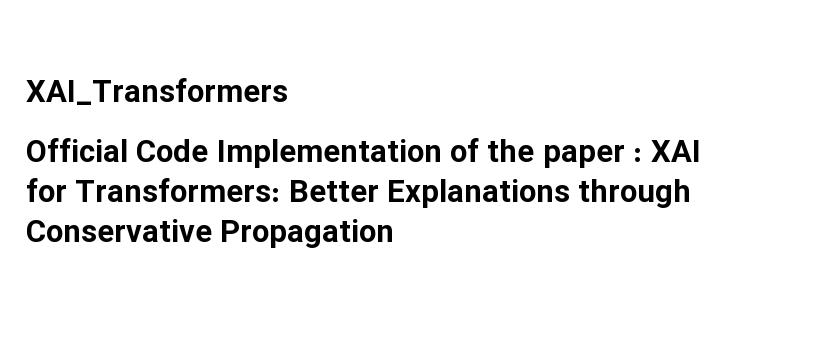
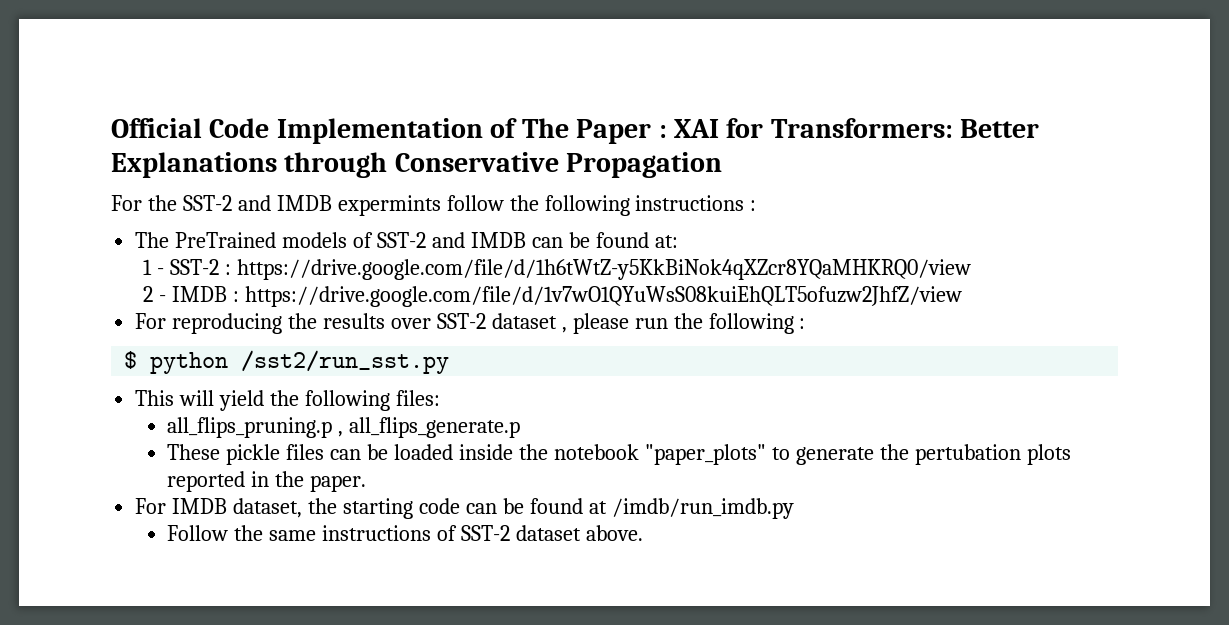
[26,78,288,105] XAI_Transformers // -> (111, 128) none
[487,139,625,168] the paper -> [521,118,652,144] The Paper
(395, 233) none -> [111,195,757,216] [135,232,678,248] [143,259,971,280] [143,286,962,307] [135,313,806,334] [124,350,450,374] [135,390,440,411] [167,417,521,438] [167,444,1071,465] [167,471,367,492] [135,498,794,519] [167,525,643,541] // For the SST-2 and IMDB expermints follow the following instructions : // The PreTrained models of SST-2 and IMDB can be found at: // 1 - SST-2 : https://drive.google.com/file/d/1h6tWtZ-y5KkBiNok4qXZcr8YQaMHKRQ0/view // 2 - IMDB : https://drive.google.com/file/d/1v7wO1QYuWsS08kuiEhQLT5ofuzw2JhfZ/view // For reproducing the results over SST-2 dataset , please run the following : // $ python /sst2/run_sst.py // This will yield the following files: // all_flips_pruning.p , all_flips_generate.p // These pickle files can be loaded inside the notebook "paper_plots" to generate the pertubation plots reported in the paper. // For IMDB dataset, the starting code can be found at /imdb/run_imdb.py // Follow the same instructions of SST-2 dataset above.

